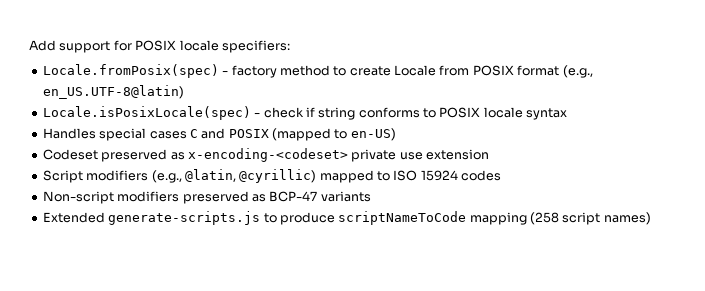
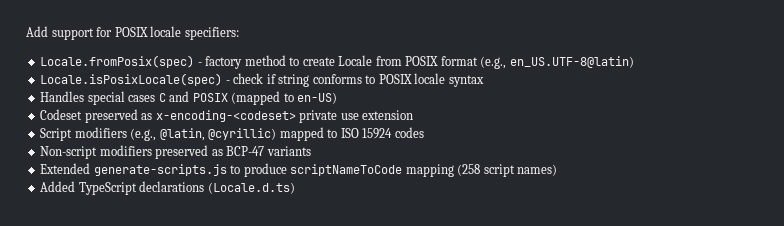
(651, 218) none -> [40,181,295,195] // Added TypeScript declarations (Locale.d.ts)

